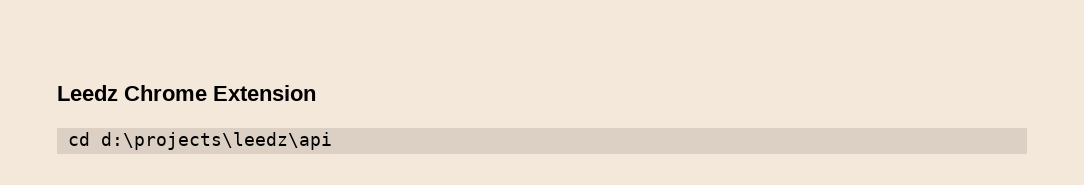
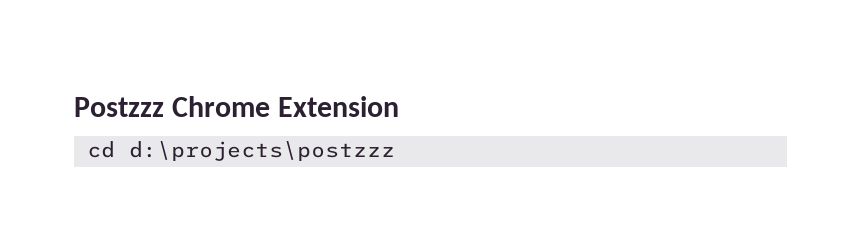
[57,85,118,101] Leedz -> [74,97,164,117] Postzzz
[100,132,332,150] d:\projects\leedz\api -> [128,141,395,161] d:\projects\postzzz

